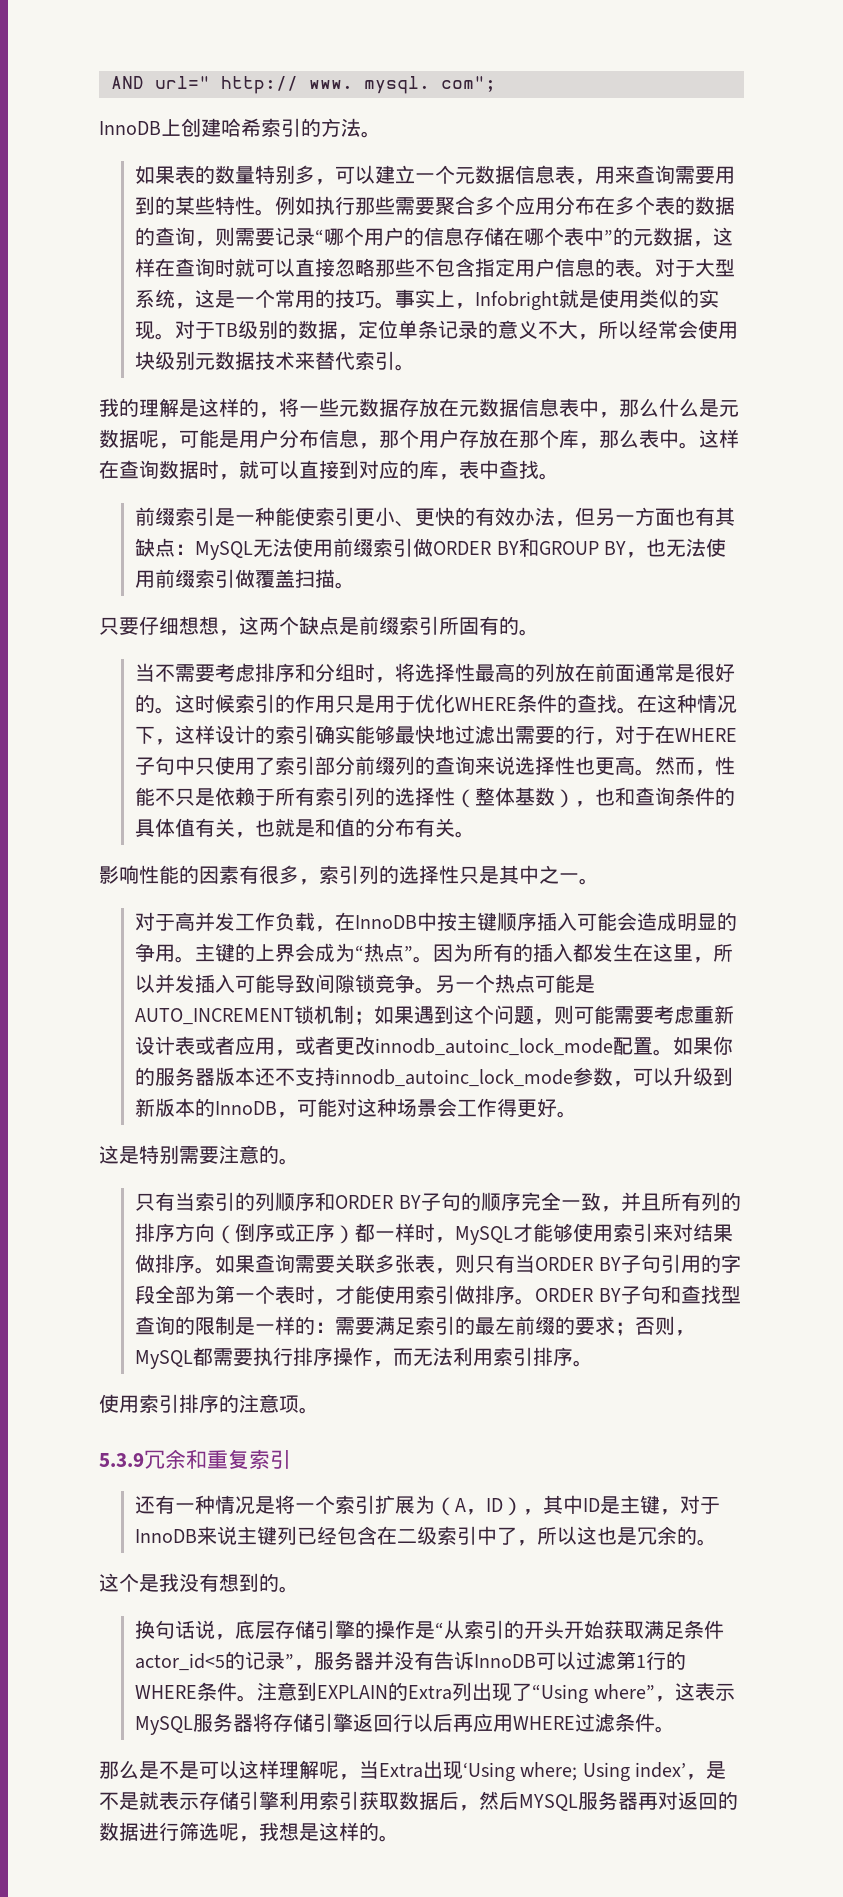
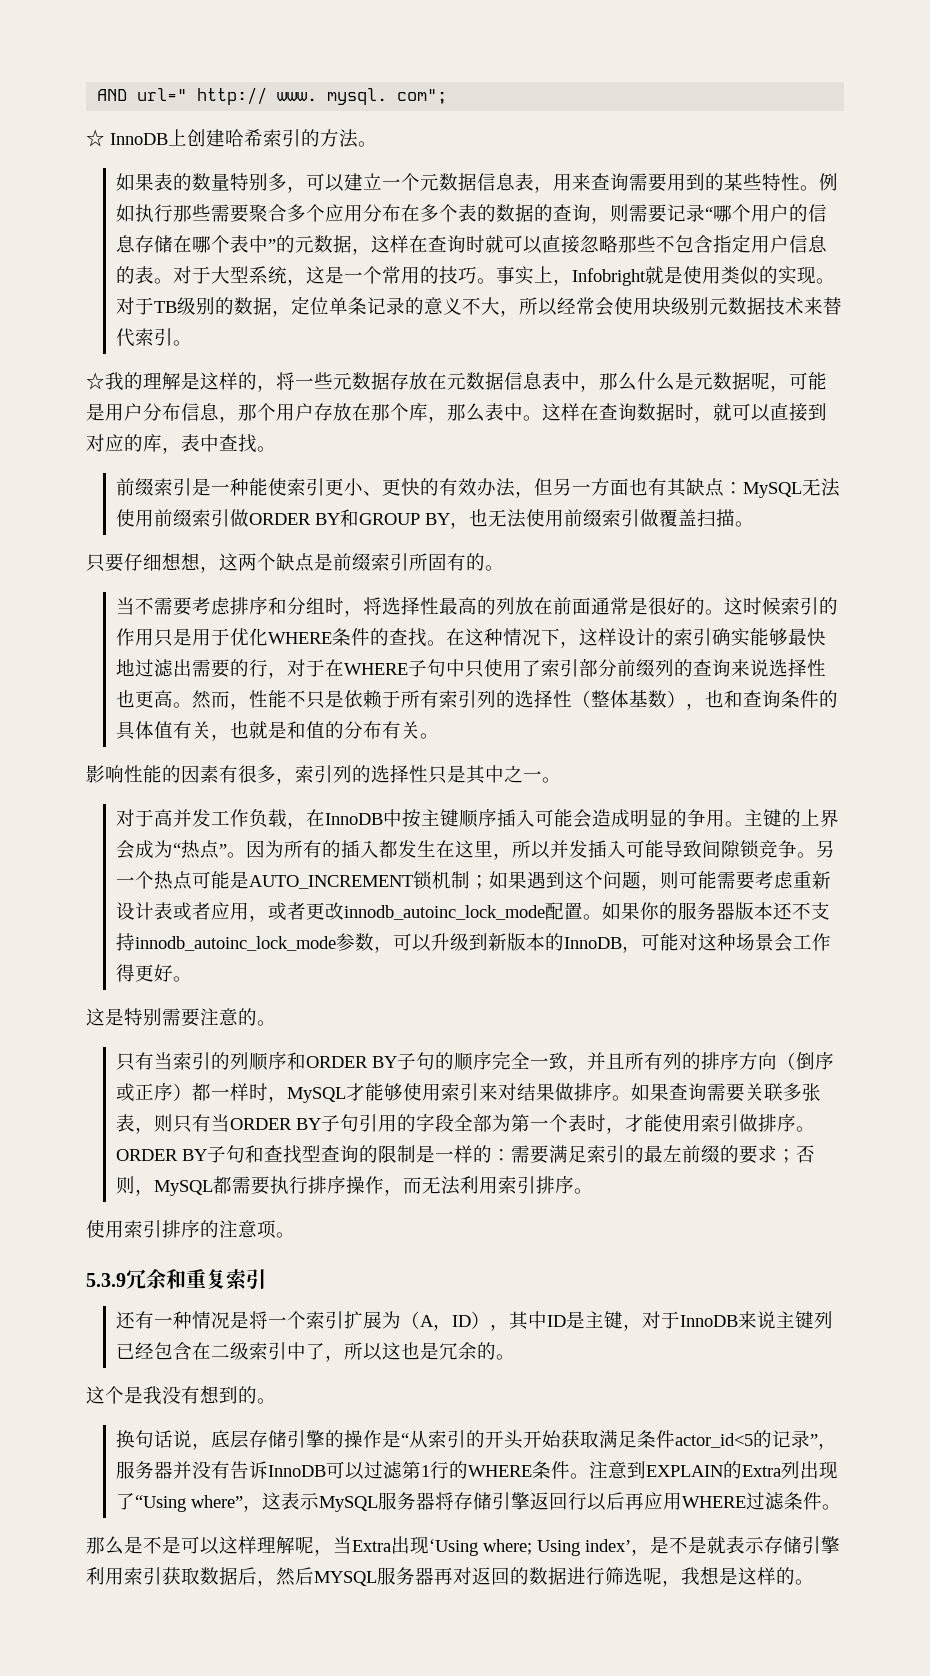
(496, 84) none -> [86,129,105,147] ☆
(416, 367) none -> [86,372,105,390] ☆

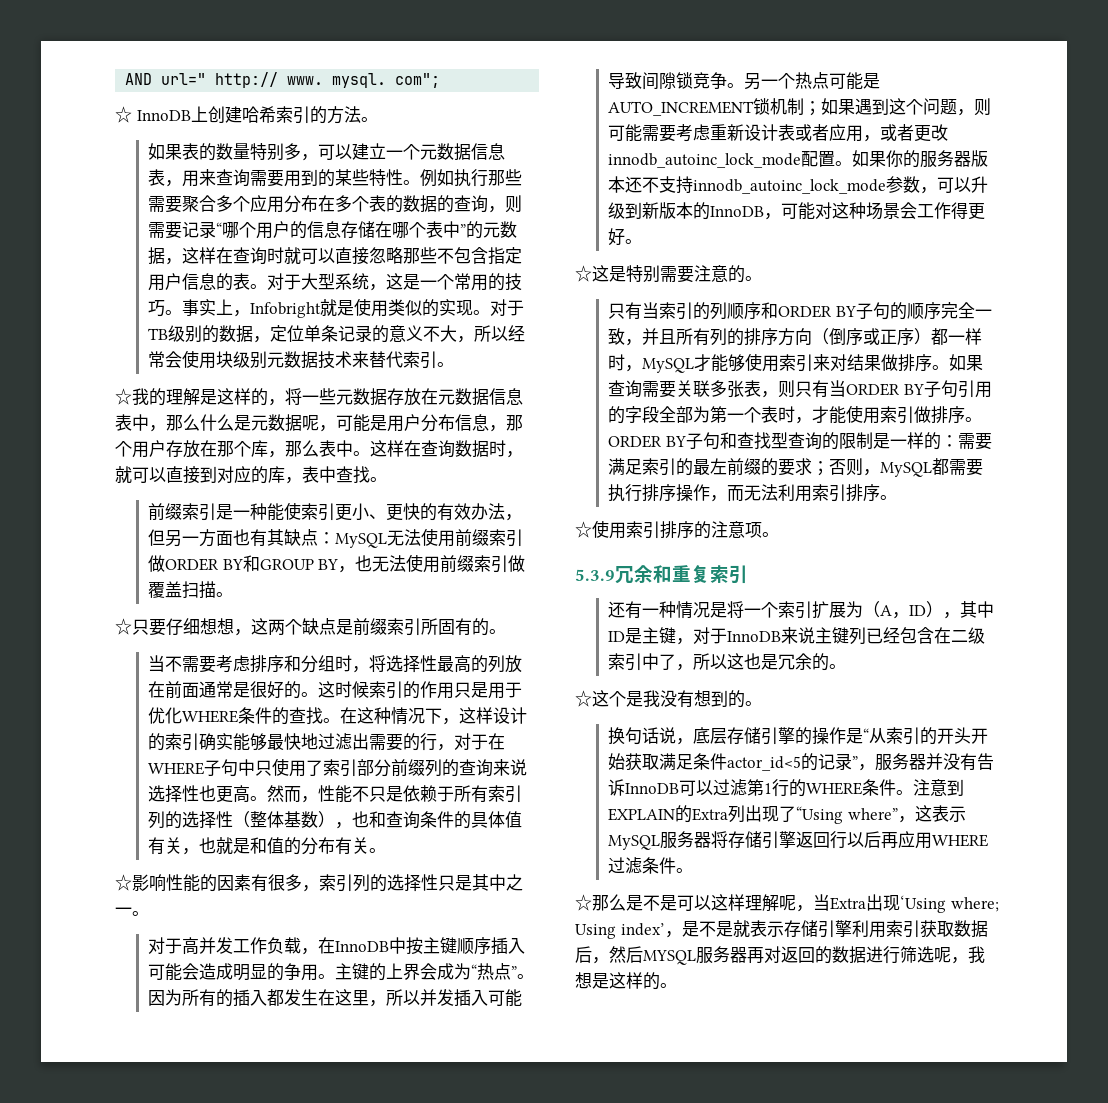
(755, 524) none -> [115,618,132,635] ☆
(440, 736) none -> [115,874,132,891] ☆
(193, 979) none -> [575,265,592,282] ☆
(594, 1191) none -> [575,521,592,538] ☆
(516, 1357) none -> [575,690,592,707] ☆
(842, 1507) none -> [575,894,592,911] ☆

